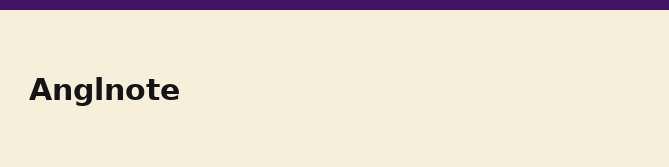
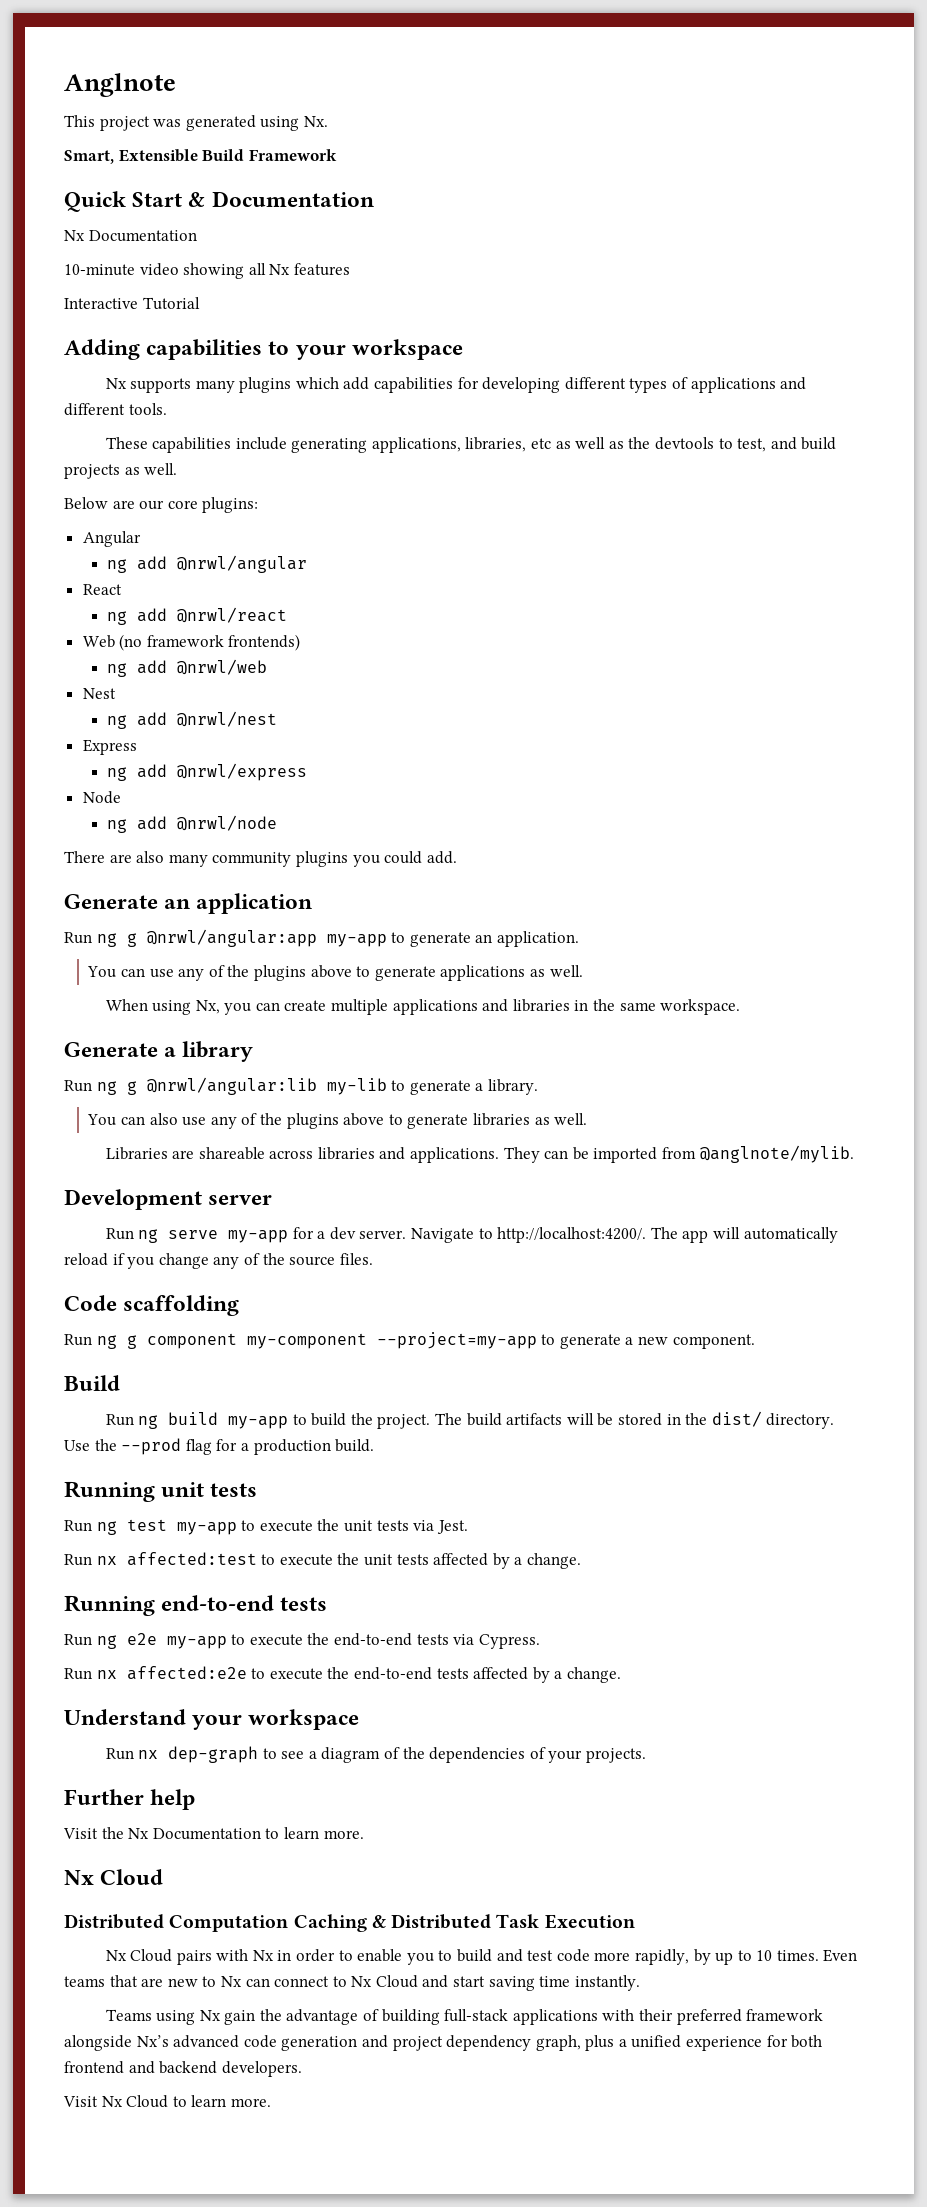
(180, 91) none -> [64,115,328,131] [64,149,337,164] [64,191,374,212] [64,230,197,242] [64,263,350,279] [64,297,200,310] [64,339,463,360] [105,377,807,393] [64,403,167,416] [105,437,837,453] [64,463,178,479] [64,497,259,513] [82,531,141,547] [107,555,308,573] [82,584,122,595] [107,607,288,625] [82,634,301,651] [107,659,268,677] [82,688,116,699] [107,711,278,729] [82,739,137,755] [107,763,308,781] [82,791,121,804] [107,815,278,833] [64,851,457,867] [64,893,313,914] [64,929,579,947] [87,965,583,981] [105,999,741,1015] [64,1041,254,1062] [64,1077,538,1095] [87,1113,588,1129] [105,1145,854,1163] [64,1189,273,1210] [105,1227,838,1243] [64,1253,373,1269] [64,1295,240,1316] [64,1332,755,1349] [64,1375,120,1391] [105,1411,835,1429] [64,1438,375,1455] [64,1481,258,1502] [64,1519,468,1535] [64,1552,581,1569] [64,1595,328,1616] [64,1633,540,1649] [64,1666,621,1683] [64,1709,360,1730] [105,1746,646,1763] [64,1789,196,1810] [63,1827,364,1840] [64,1869,164,1885] [64,1914,635,1932] [105,1949,858,1965] [64,1975,640,1991] [105,2009,824,2025] [64,2035,823,2051] [64,2061,302,2077] [63,2095,271,2108] // This project was generated using Nx. // Smart, Extensible Build Framework // Quick Start & Documentation // Nx Documentation // 10-minute video showing all Nx features // Interactive Tutorial // Adding capabilities to your workspace // Nx supports many plugins which add capabilities for developing different types of applications and different tools. // These capabilities include generating applications, libraries, etc as well as the devtools to test, and build projects as well. // Below are our core plugins: // Angular // ng add @nrwl/angular // React // ng add @nrwl/react // Web (no framework frontends) // ng add @nrwl/web // Nest // ng add @nrwl/nest // Express // ng add @nrwl/express // Node // ng add @nrwl/node // There are also many community plugins you could add. // Generate an application // Run ng g @nrwl/angular:app my-app to generate an application. // You can use any of the plugins above to generate applications as well. // When using Nx, you can create multiple applications and libraries in the same workspace. // Generate a library // Run ng g @nrwl/angular:lib my-lib to generate a library. // You can also use any of the plugins above to generate libraries as well. // Libraries are shareable across libraries and applications. They can be imported from @anglnote/mylib. // Development server // Run ng serve my-app for a dev server. Navigate to http://localhost:4200/. The app will automatically reload if you change any of the source files. // Code scaffolding // Run ng g component my-component --project=my-app to generate a new component. // Build // Run ng build my-app to build the project. The build artifacts will be stored in the dist/ directory. Use the --prod flag for a production build. // Running unit tests // Run ng test my-app to execute the unit tests via Jest. // Run nx affected:test to execute the unit tests affected by a change. // Running end-to-end tests // Run ng e2e my-app to execute the end-to-end tests via Cypress. // Run nx affected:e2e to execute the end-to-end tests affected by a change. // Understand your workspace // Run nx dep-graph to see a diagram of the dependencies of your projects. // Further help // Visit the Nx Documentation to learn more. // Nx Cloud // Distributed Computation Caching & Distributed Task Execution // Nx Cloud pairs with Nx in order to enable you to build and test code more rapidly, by up to 10 times. Even teams that are new to Nx can connect to Nx Cloud and start saving time instantly. // Teams using Nx gain the advantage of building full-stack applications with their preferred framework alongside Nx’s advanced code generation and project dependency graph, plus a unified experience for both frontend and backend developers. // Visit Nx Cloud to learn more.

